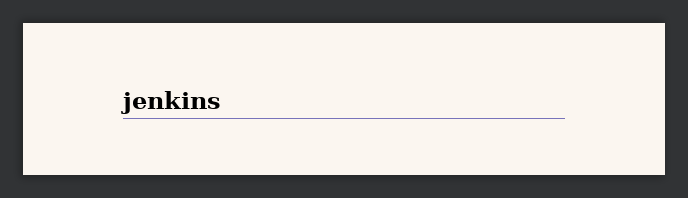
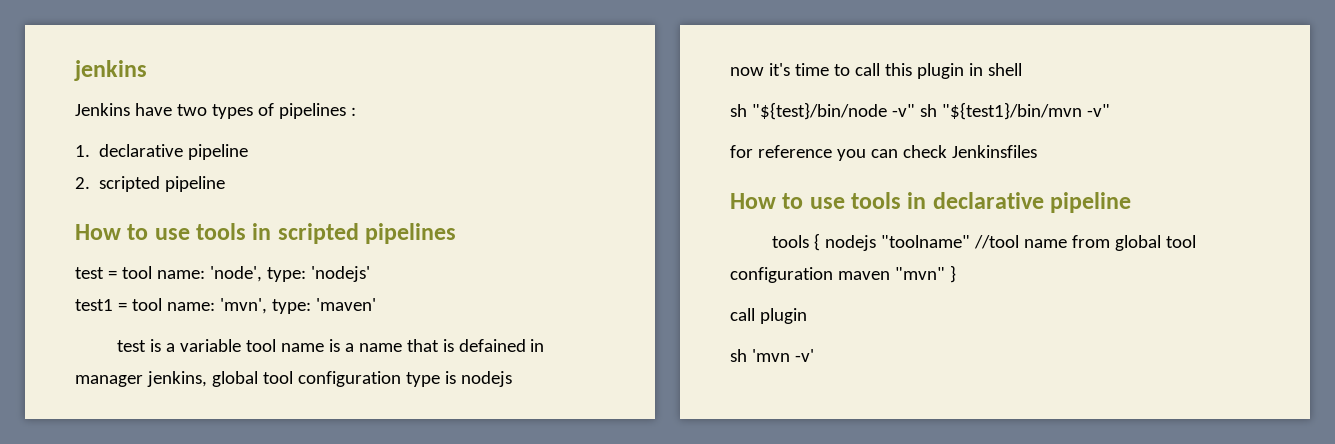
(221, 102) none -> [75,103,356,119] [75,144,249,160] [75,176,226,192] [75,223,457,244] [75,266,370,282] [75,298,376,314] [116,339,545,352] [75,371,512,387] [730,63,1022,79] [730,102,1110,120] [730,145,1037,161] [730,192,1132,213] [771,233,1196,251] [730,265,956,283] [730,308,807,324] [730,349,814,362] // Jenkins have two types of pipelines : // 1. declarative pipeline // 2. scripted pipeline // How to use tools in scripted pipelines // test = tool name: 'node', type: 'nodejs' // test1 = tool name: 'mvn', type: 'maven' // test is a variable tool name is a name that is defained in manager jenkins, global tool configuration type is nodejs // now it's time to call this plugin in shell // sh "${test}/bin/node -v" sh "${test1}/bin/mvn -v" // for reference you can check Jenkinsfiles // How to use tools in declarative pipeline // tools { nodejs "toolname" //tool name from global tool configuration maven "mvn" } // call plugin // sh 'mvn -v'

